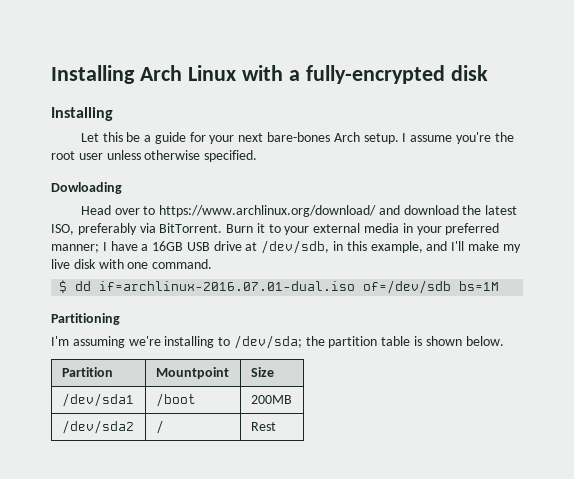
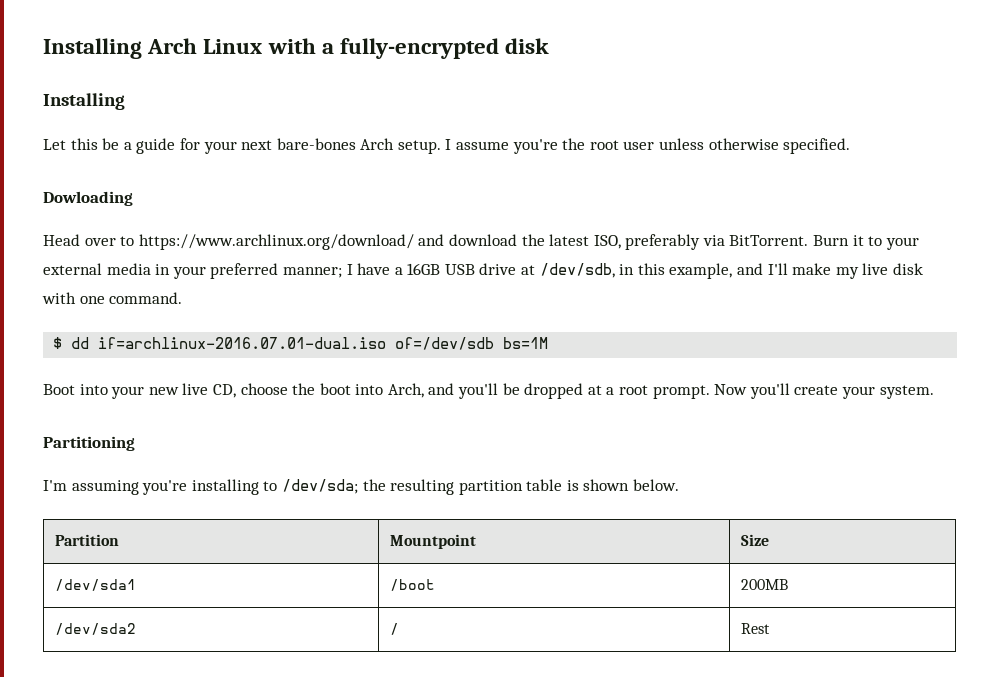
(500, 286) none -> [43,383,934,399] // Boot into your new live CD, choose the boot into Arch, and you'll be dropped at a root prompt. Now you'll create your system.
[128,336,161,346] we're -> [142,480,188,495] you're
(325, 341) none -> [390,479,455,495] resulting

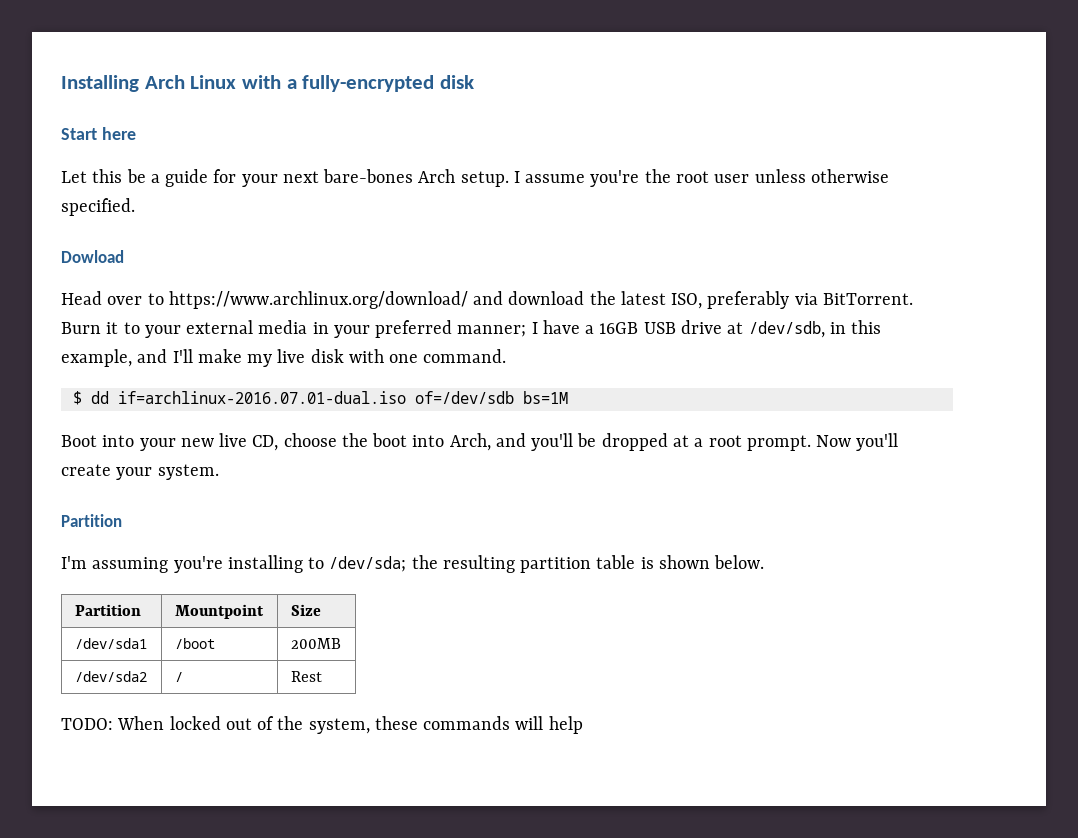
[43,93,125,110] Installing -> [61,127,136,140] Start here
[43,191,133,206] Dowloading -> [61,250,124,263] Dowload
[43,436,135,451] Partitioning -> [61,514,122,527] Partition
(770, 628) none -> [61,716,583,734] // TODO: When locked out of the system, these commands will help

